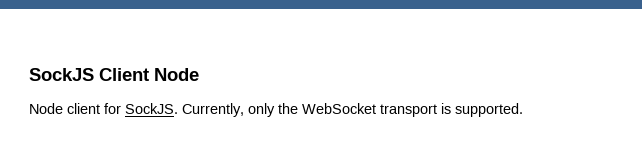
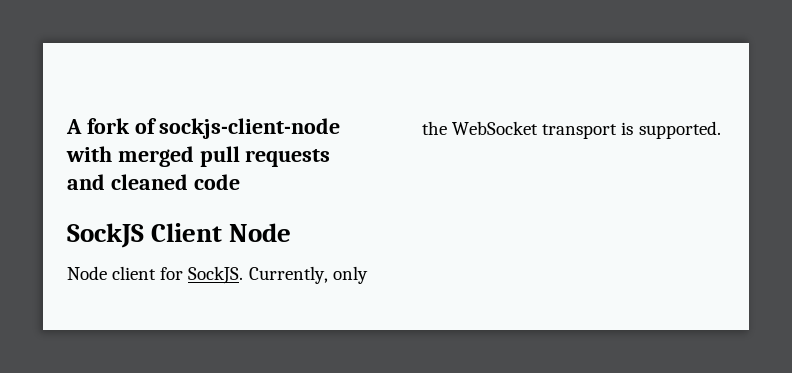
(29, 74) none -> [66,118,341,139] [66,146,331,167] [67,174,240,190] A fork of sockjs-client-node with merged pull requests and cleaned code //

